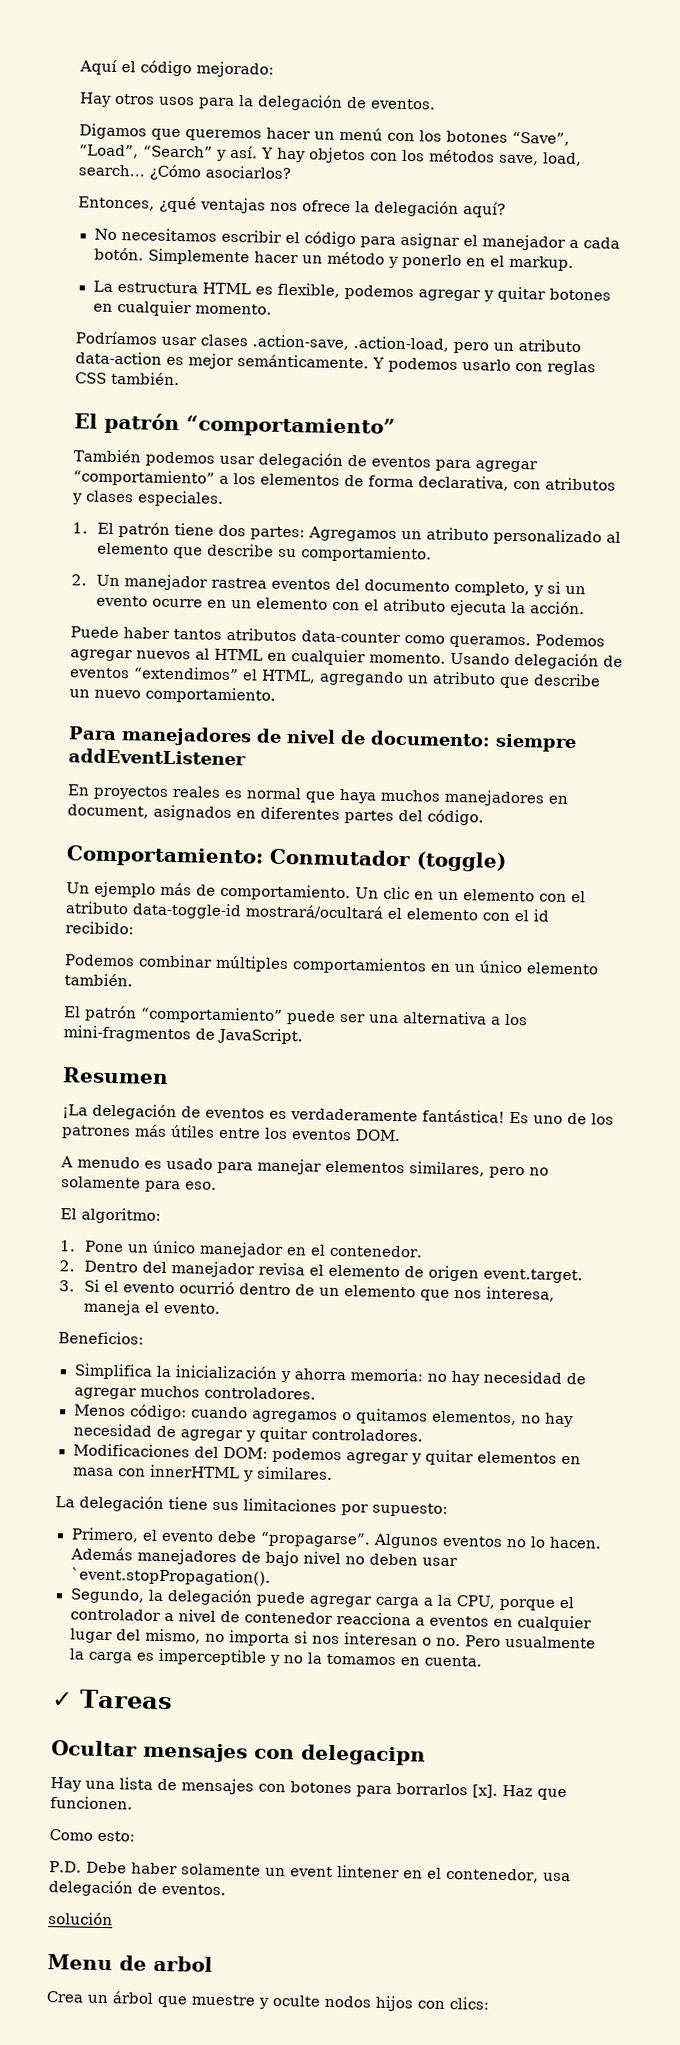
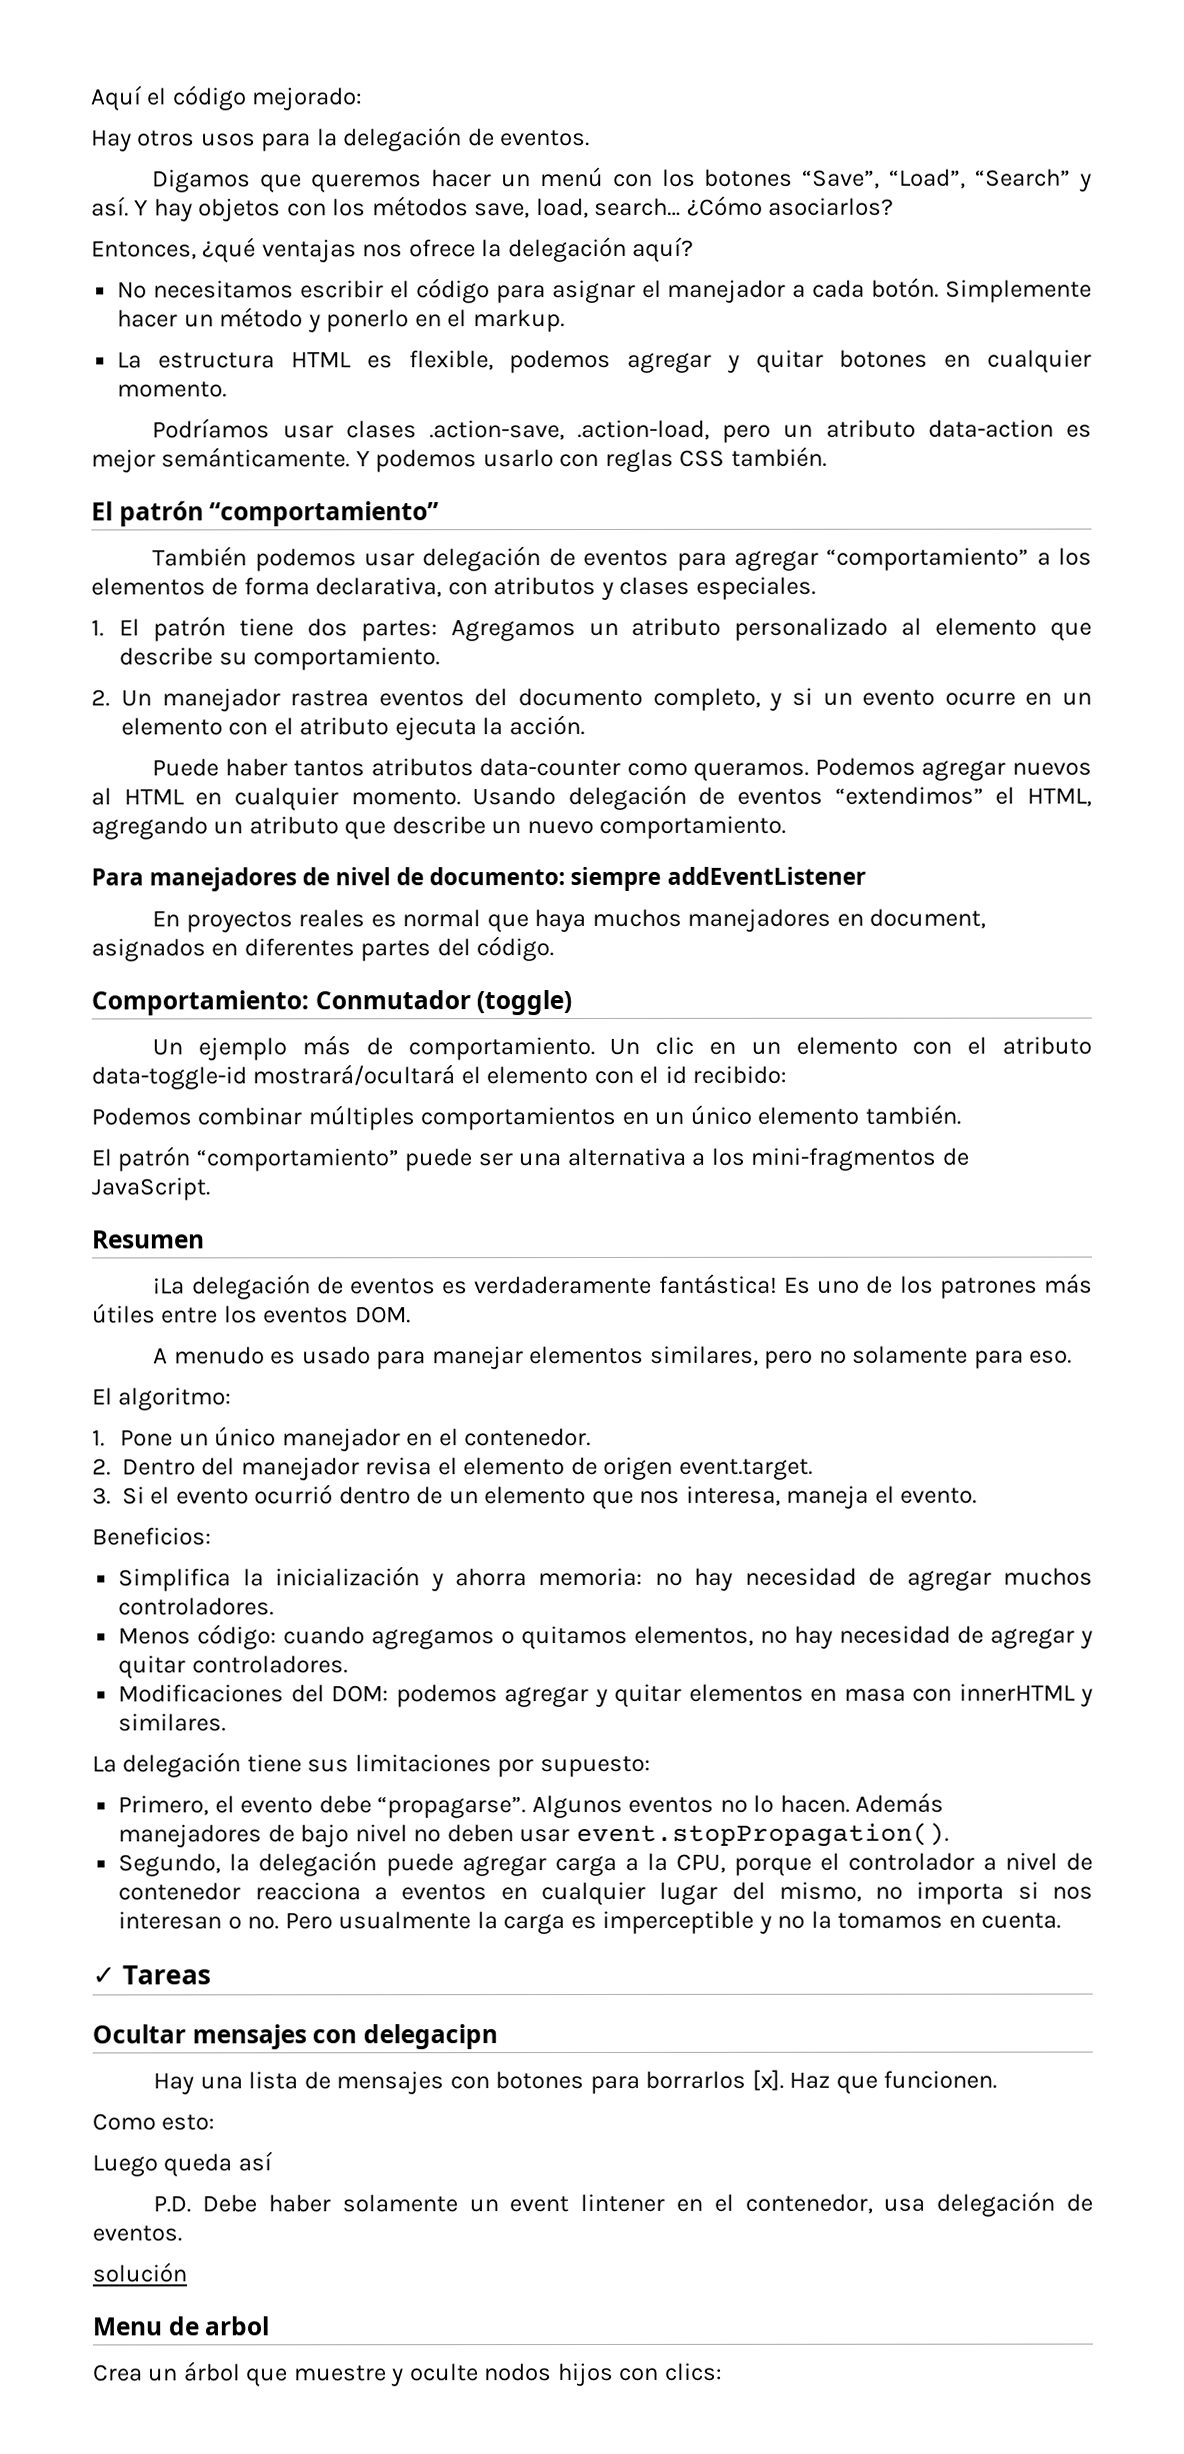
[70,1567,271,1586] `event.stopPropagation(). -> [575,1822,949,1848] event.stopPropagation().
(135, 1836) none -> [92,2151,273,2177] // Luego queda así

